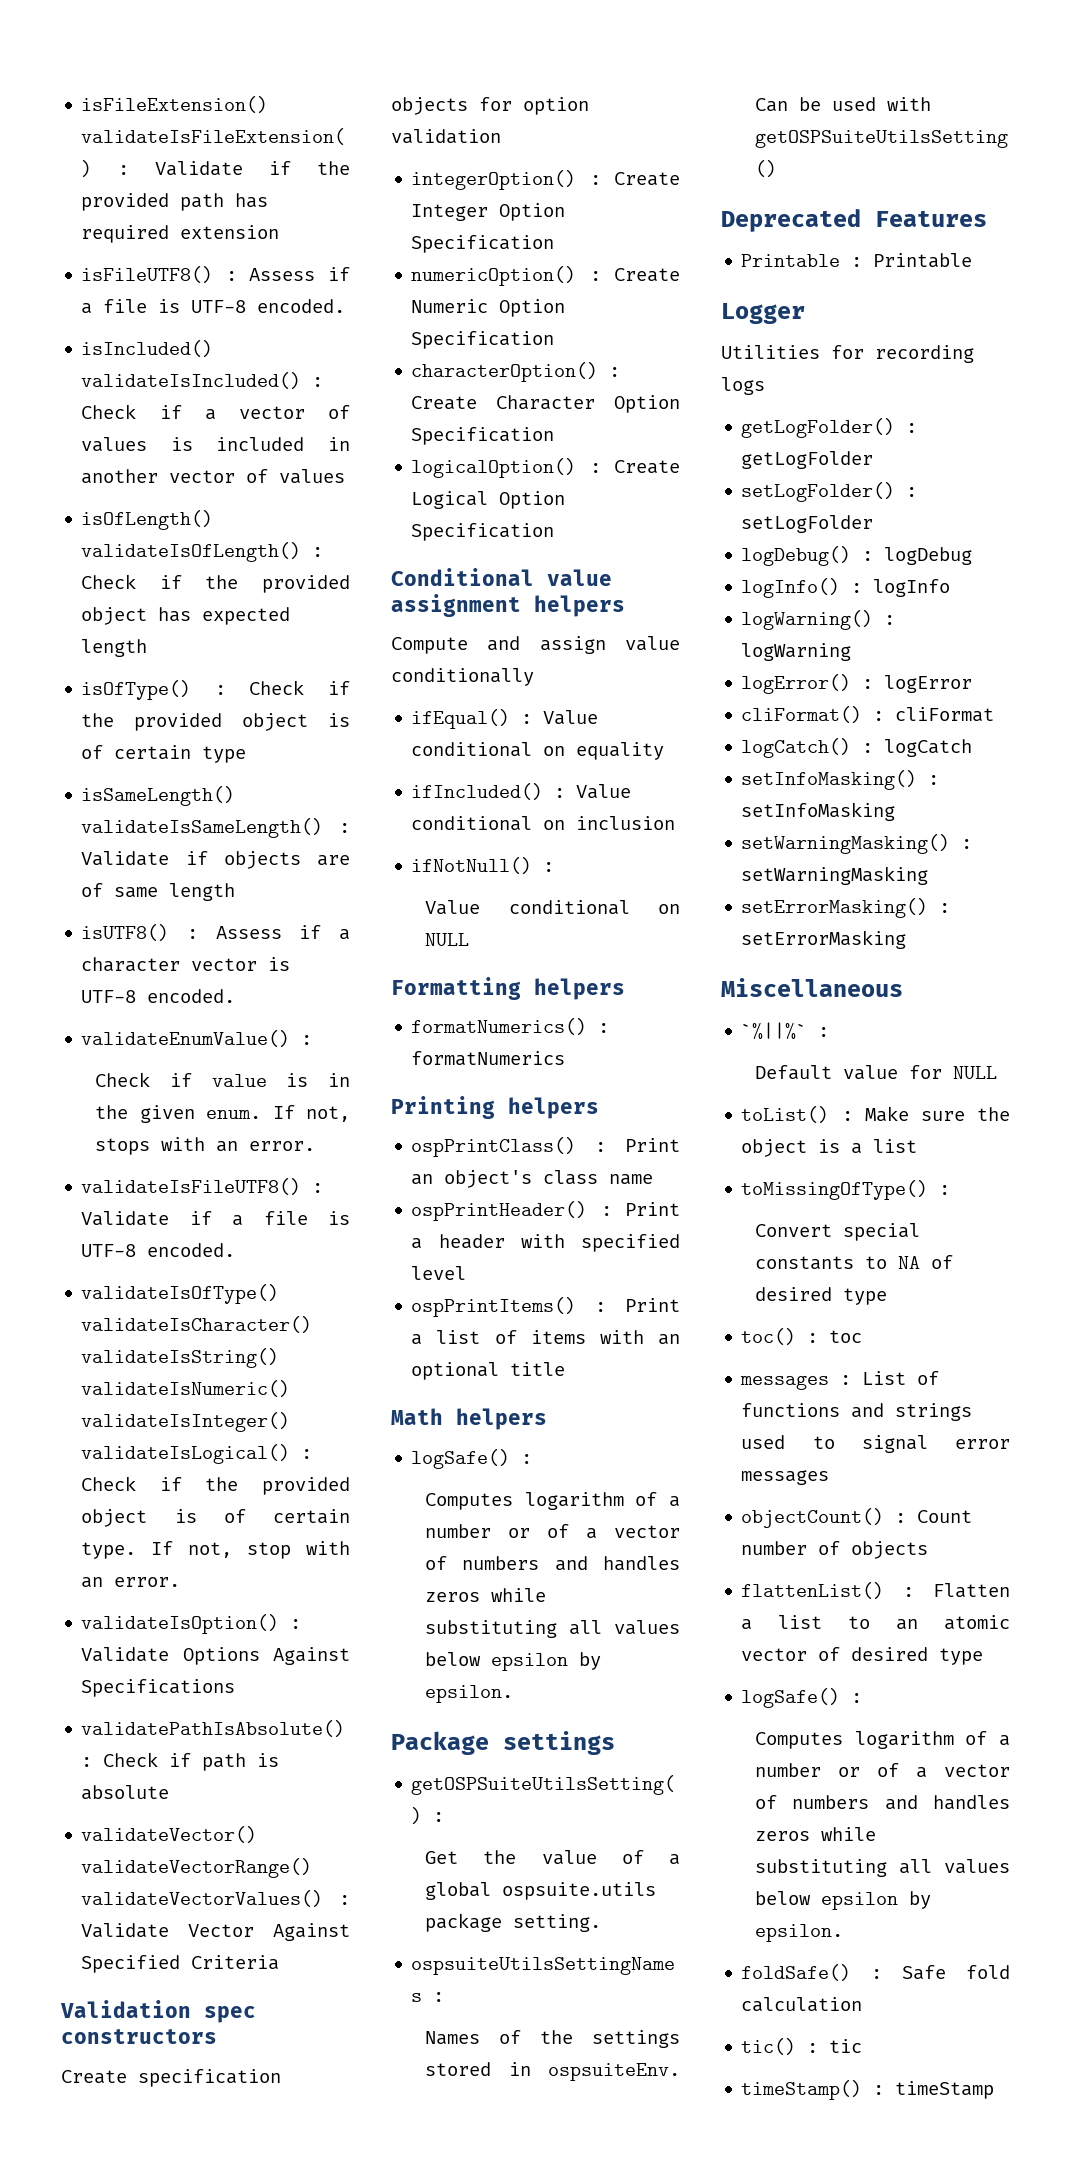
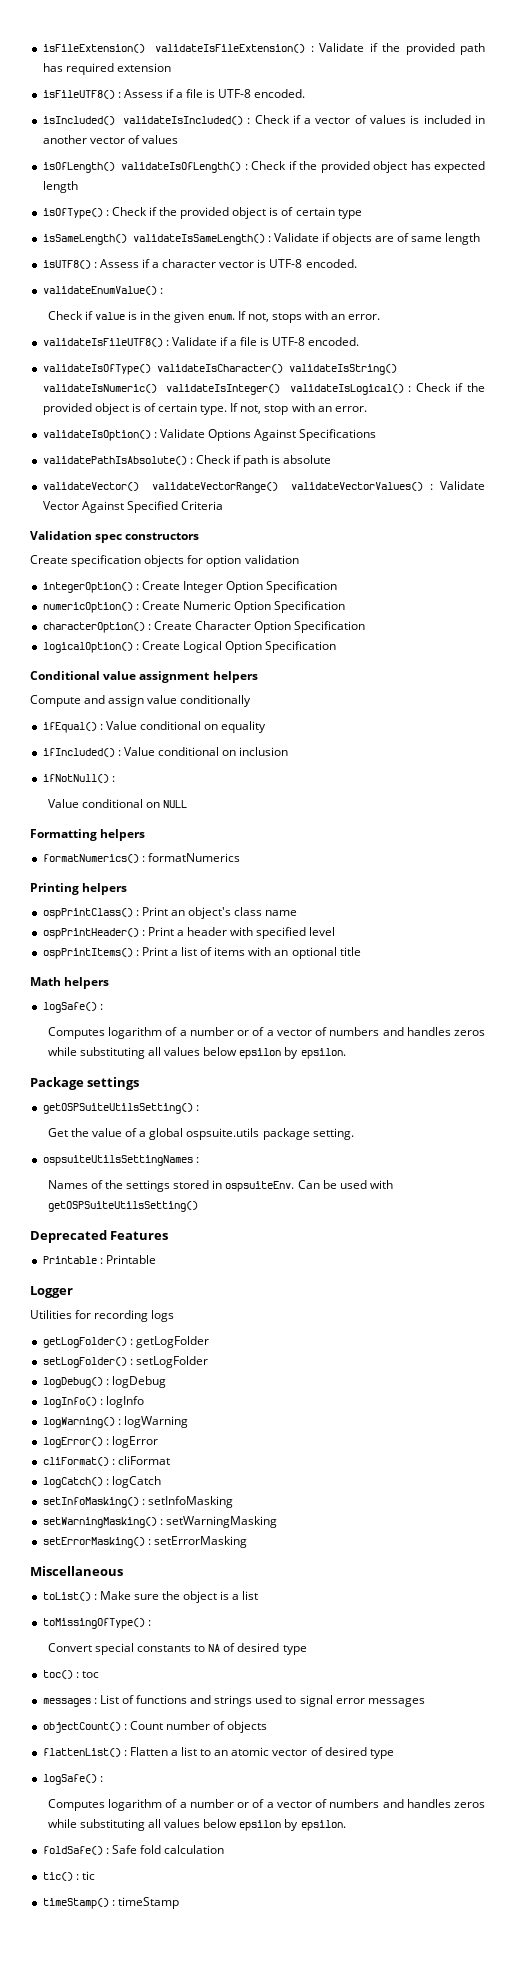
[741,1022,830,1039] [755,1065,998,1080] // `%||%` : // Default value for NULL -> (123, 1571) none

